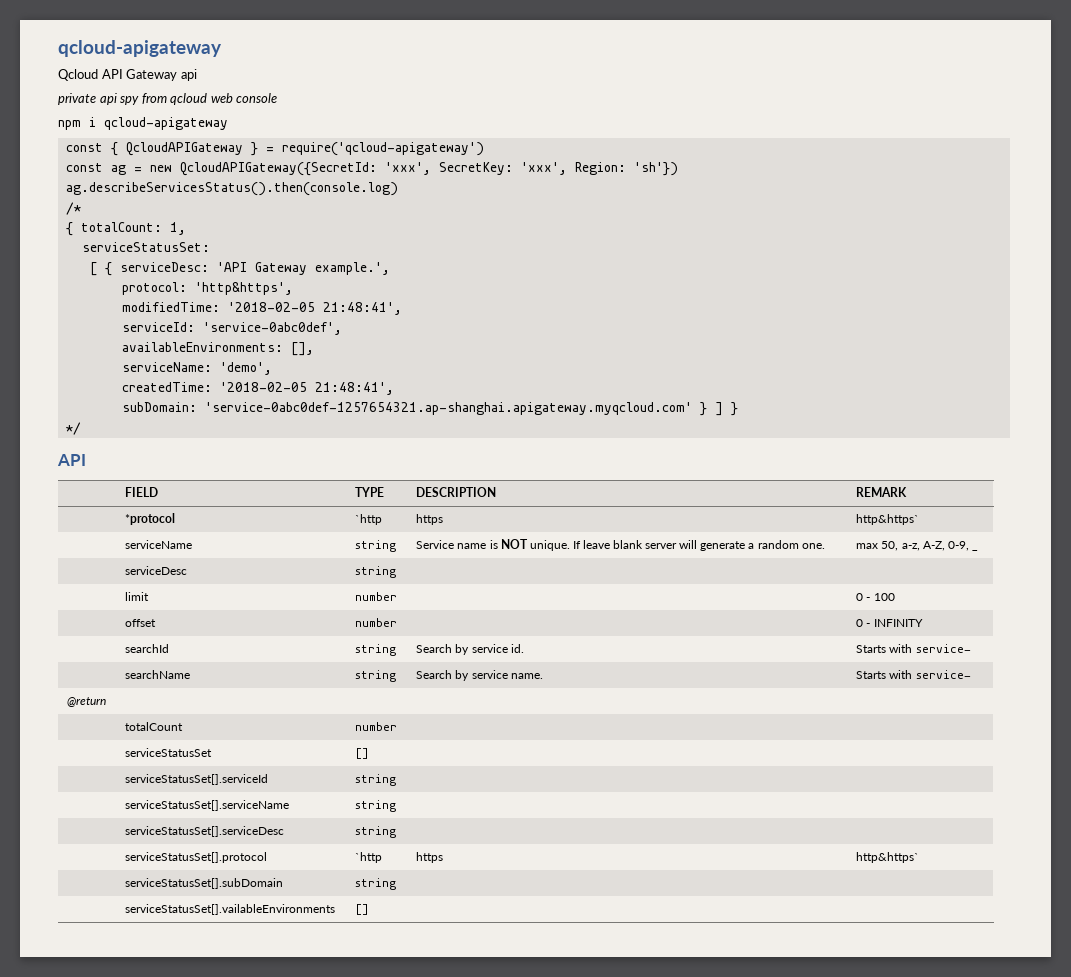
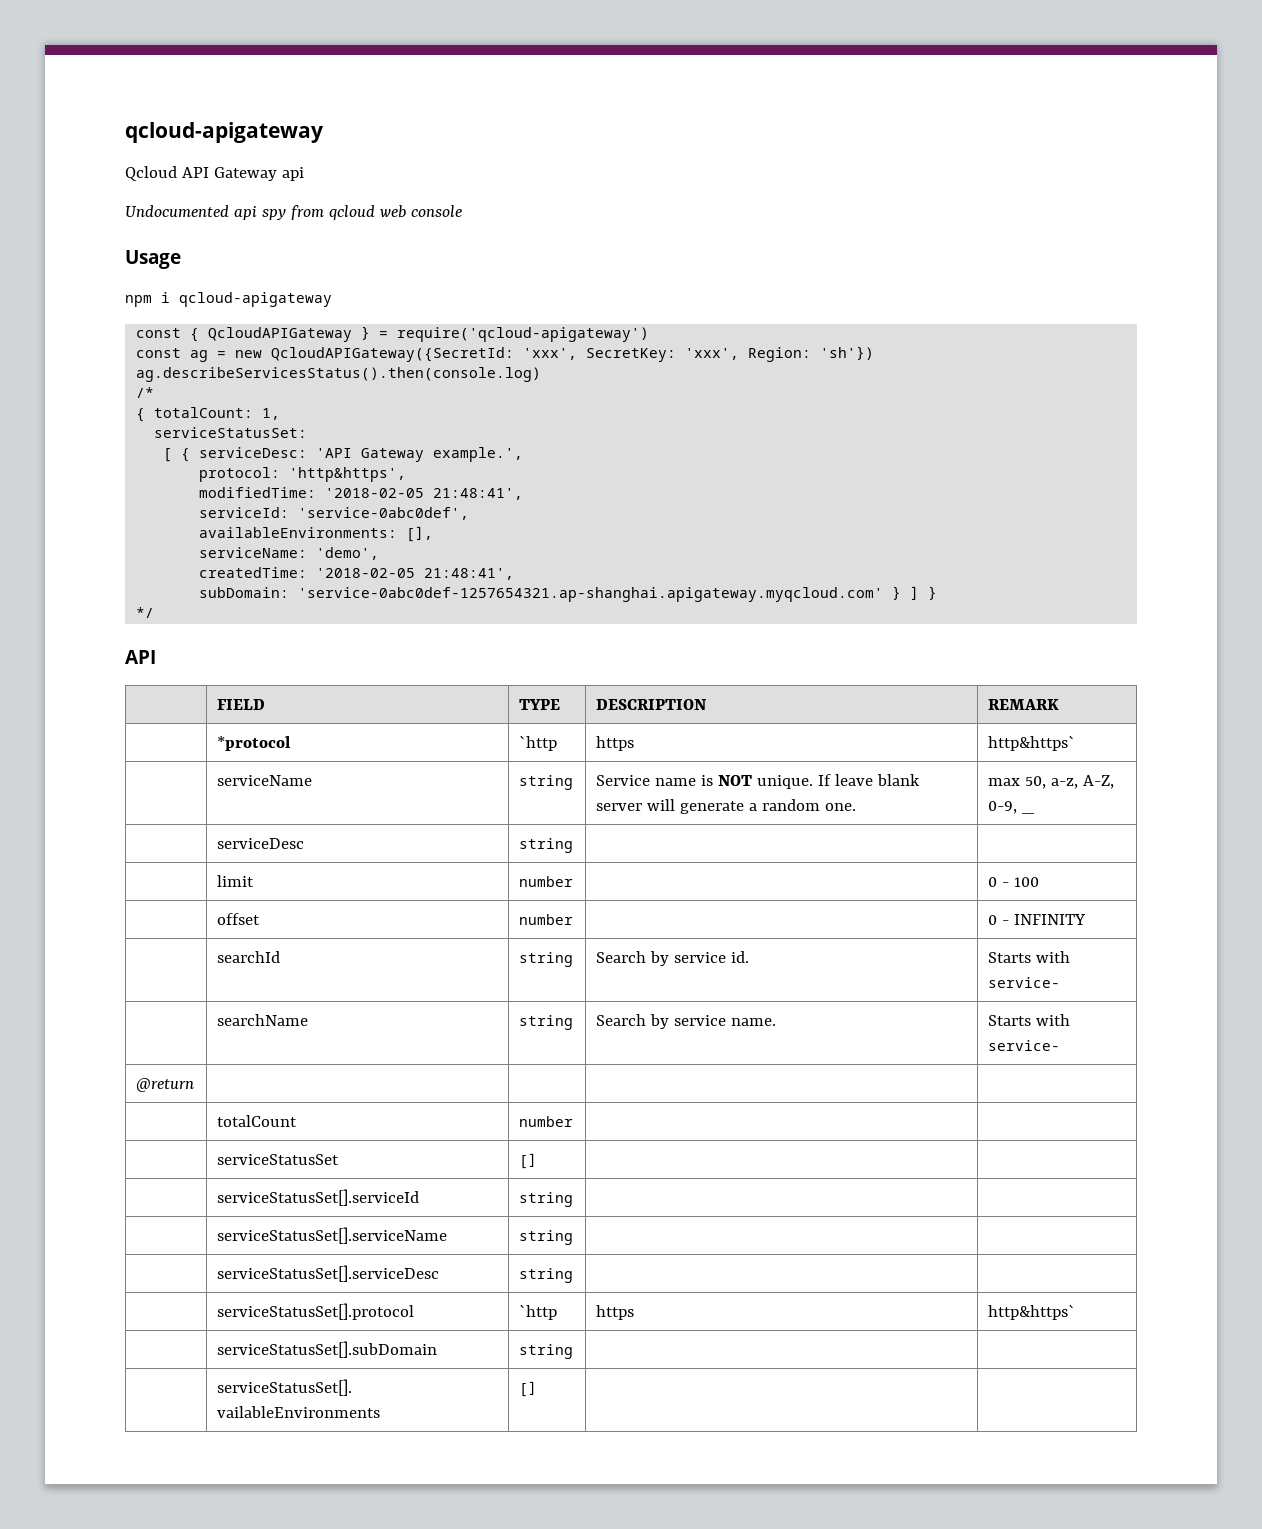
[58,93,96,105] private -> [125,205,229,217] Undocumented
(278, 98) none -> [125,250,181,269] // Usage

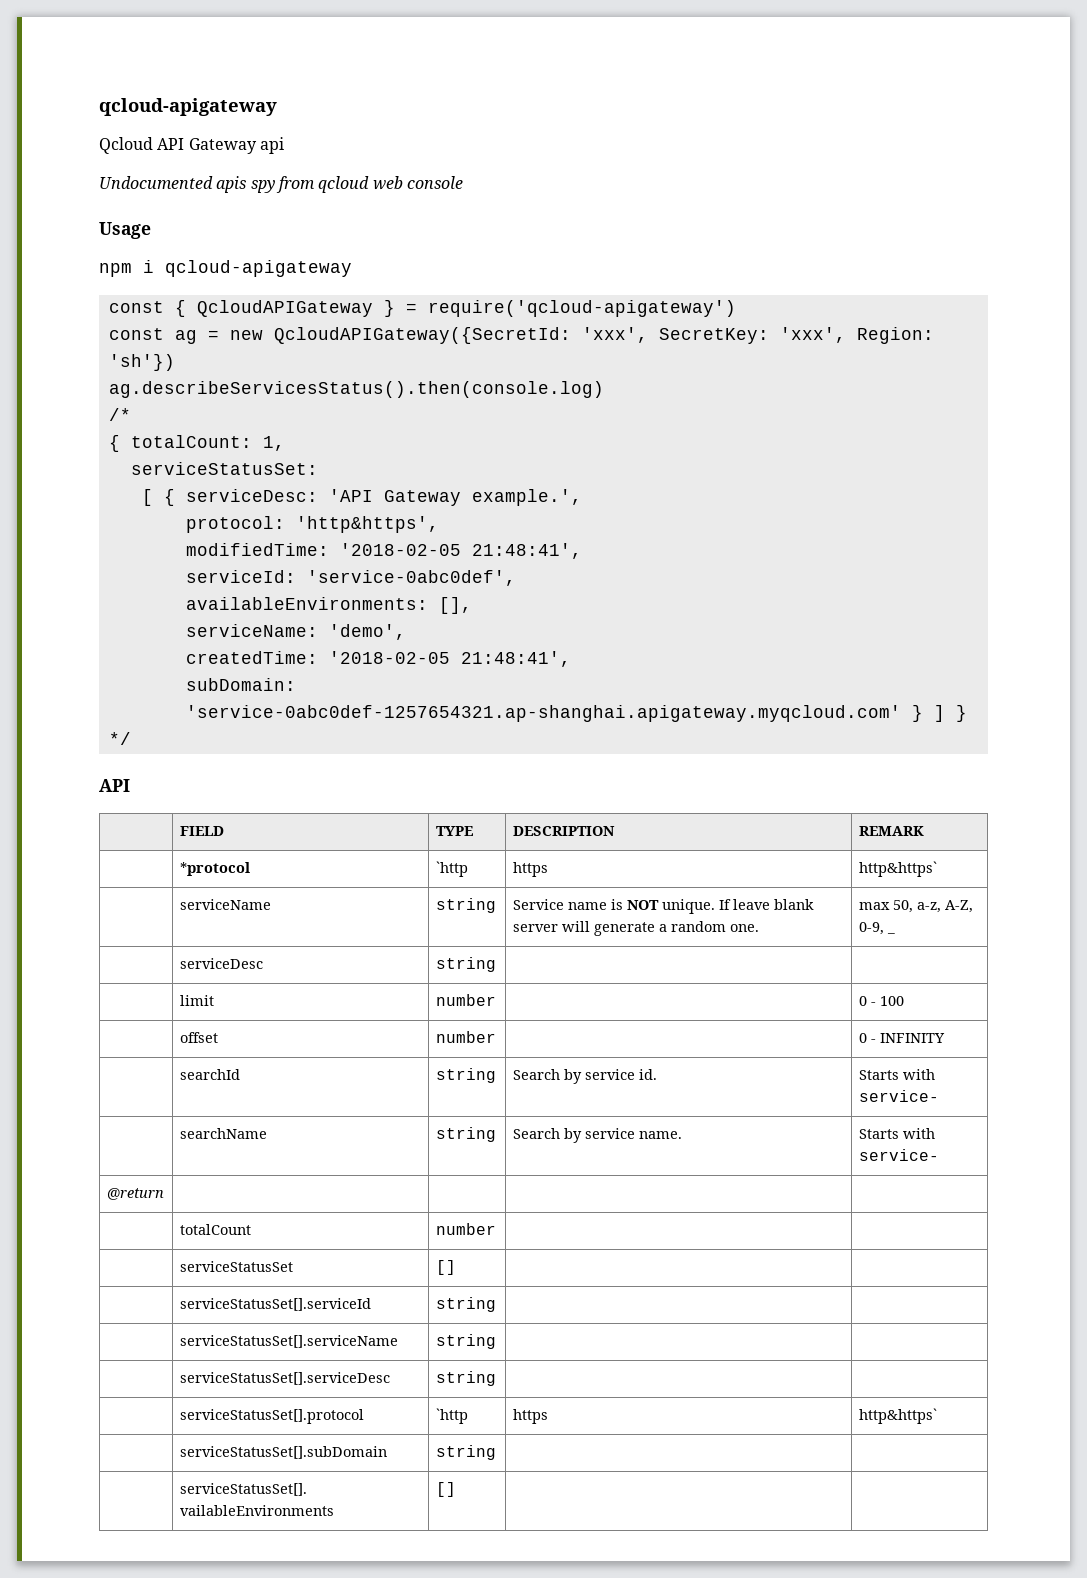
[233,206,257,220] api -> [216,176,247,193] apis

